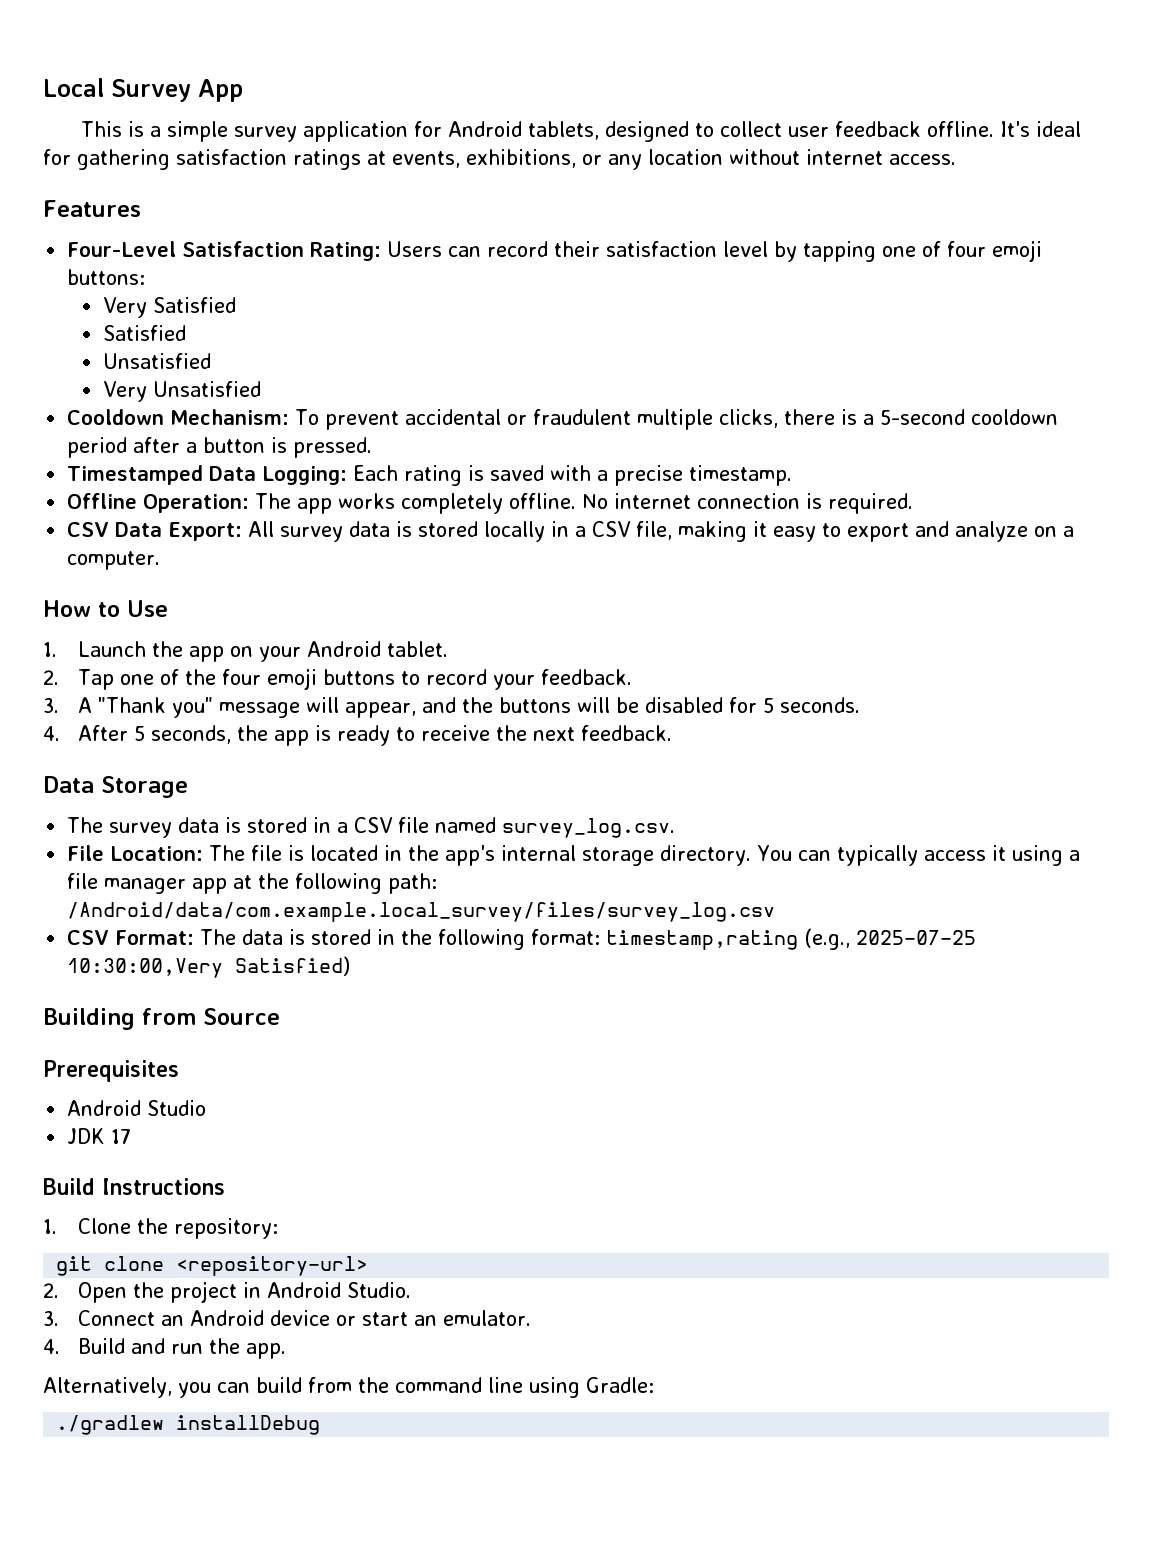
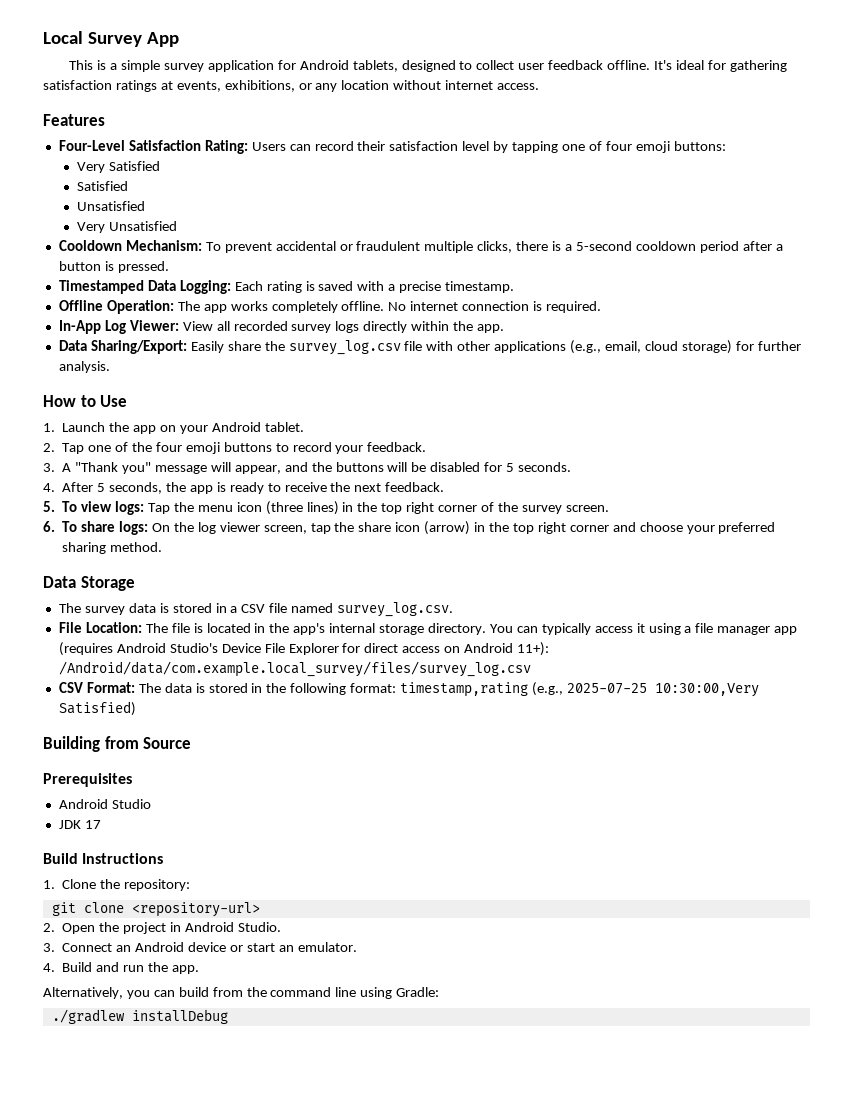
[67,521,1075,542] [67,551,161,570] CSV Data Export: All survey data is stored locally in a CSV file, making it easy to export and analyze on a computer. -> [58,320,505,334] [58,340,801,355] [58,361,110,373] In-App Log Viewer: View all recorded survey logs directly within the app. // Data Sharing/Export: Easily share the survey_log.csv file with other applications (e.g., email, cloud storage) for further analysis.
(673, 733) none -> [43,501,609,515] [43,521,776,535] [62,542,163,554] // 5. To view logs: Tap the menu icon (three lines) in the top right corner of the survey screen. // 6. To share logs: On the log viewer screen, tap the share icon (arrow) in the top right corner and choose your preferred sharing method.
[233,873,438,894] at the following path: -> [58,642,550,656] (requires Android Studio's Device File Explorer for direct access on Android 11+):

